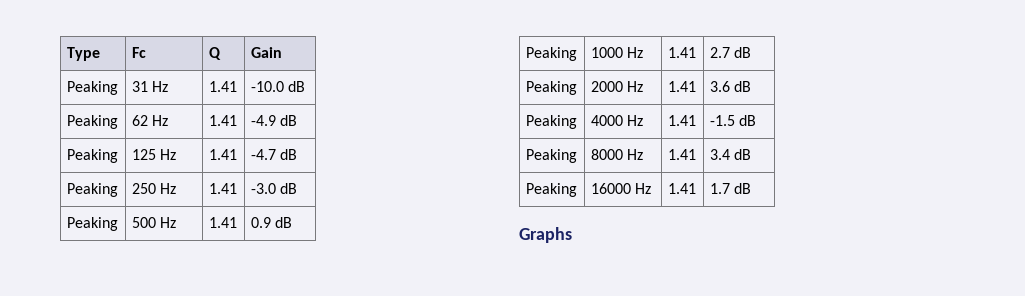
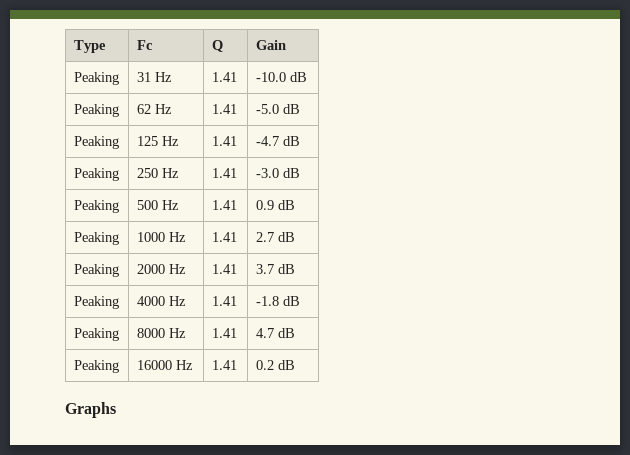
[250,115,276,126] -4.9 -> [255,104,279,114] -5.0
[709,81,730,92] 3.6 -> [255,264,274,274] 3.7
[709,115,735,126] -1.5 -> [255,296,279,306] -1.8
[709,149,730,160] 3.4 -> [255,328,274,338] 4.7
[709,183,730,194] 1.7 -> [255,360,274,370] 0.2

